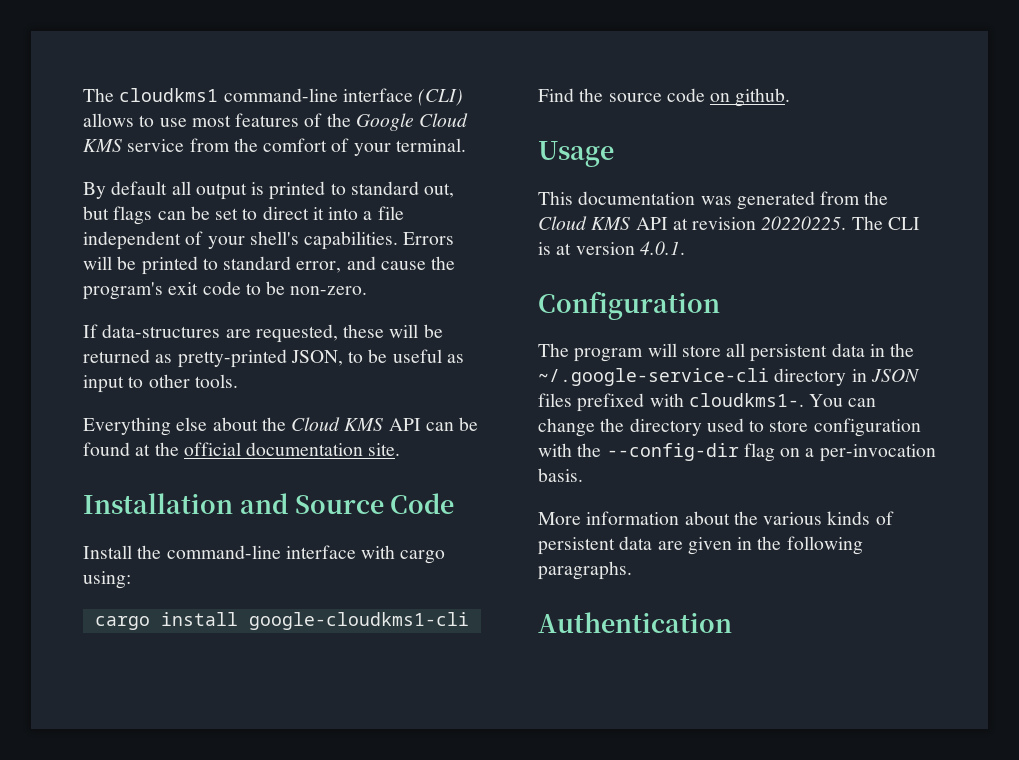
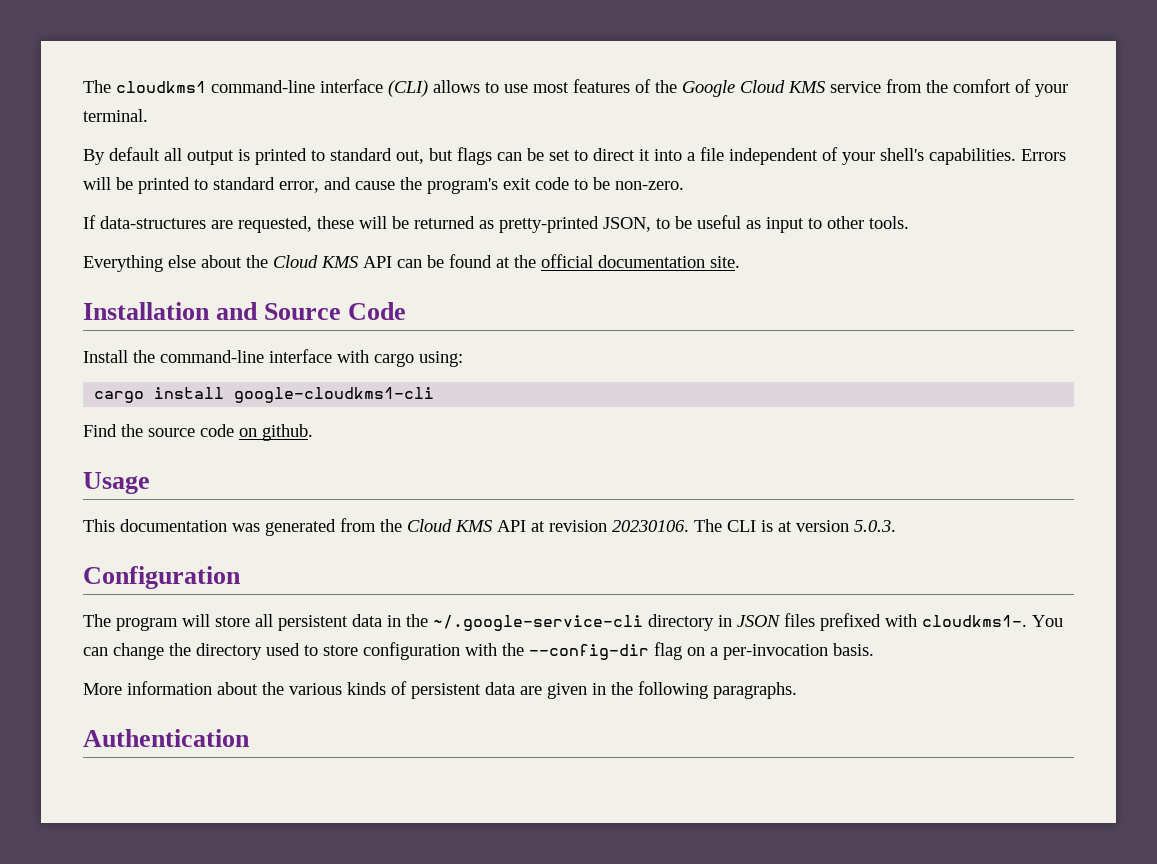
[761,216,847,230] 20220225. -> [612,520,689,532] 20230106.
[639,241,685,255] 4.0.1. -> [854,520,896,532] 5.0.3.

